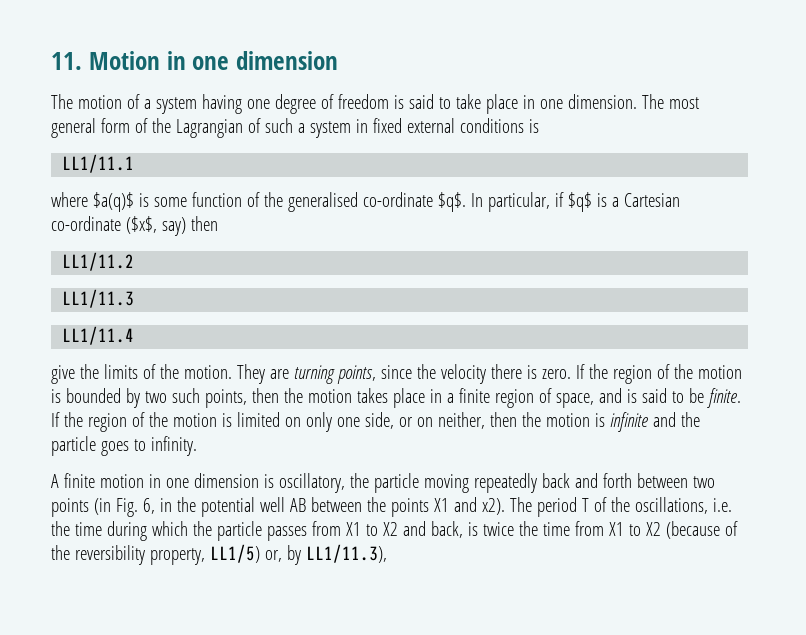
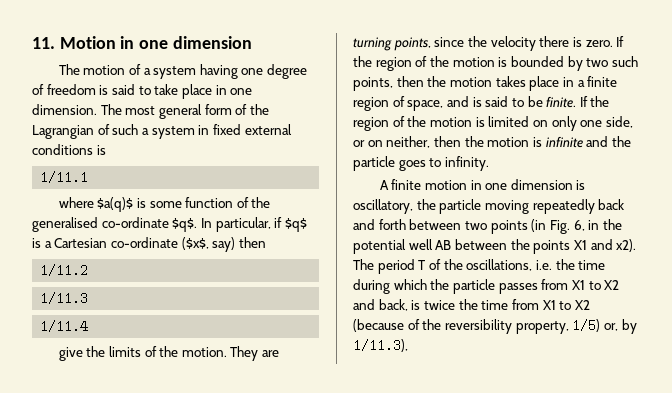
[62,154,135,173] LL1/11.1 -> [40,171,89,184] 1/11.1
[62,252,135,271] [62,289,135,308] [62,326,135,345] LL1/11.2 // LL1/11.3 // LL1/11.4 -> [40,264,89,277] [40,292,89,305] [40,320,89,333] 1/11.2 // 1/11.3 // 1/11.4
[209,544,260,563] LL1/5) -> [572,319,601,332] 1/5)
[305,544,387,563] LL1/11.3), -> [353,339,408,352] 1/11.3),

